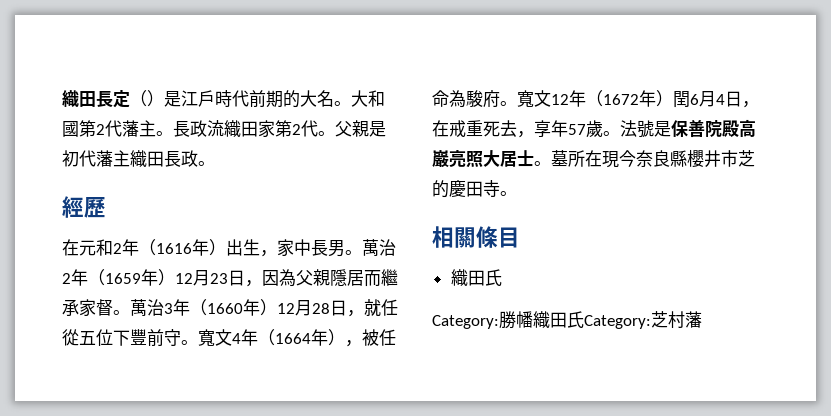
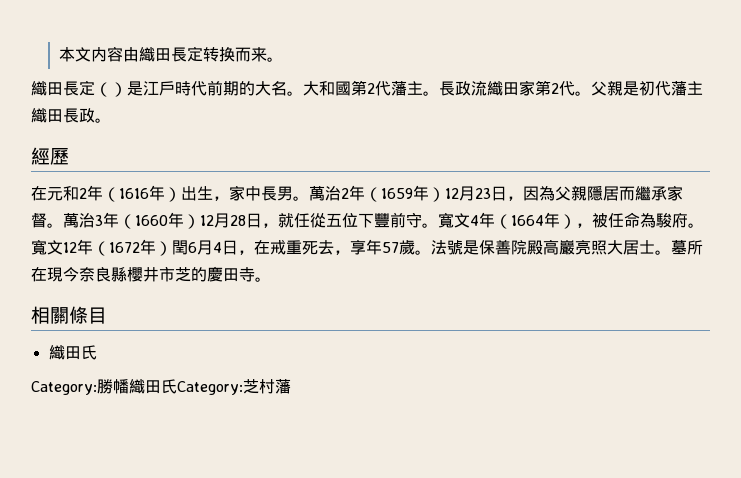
(62, 99) none -> [58,46,283,62] 本文内容由織田長定转换而来。 //

